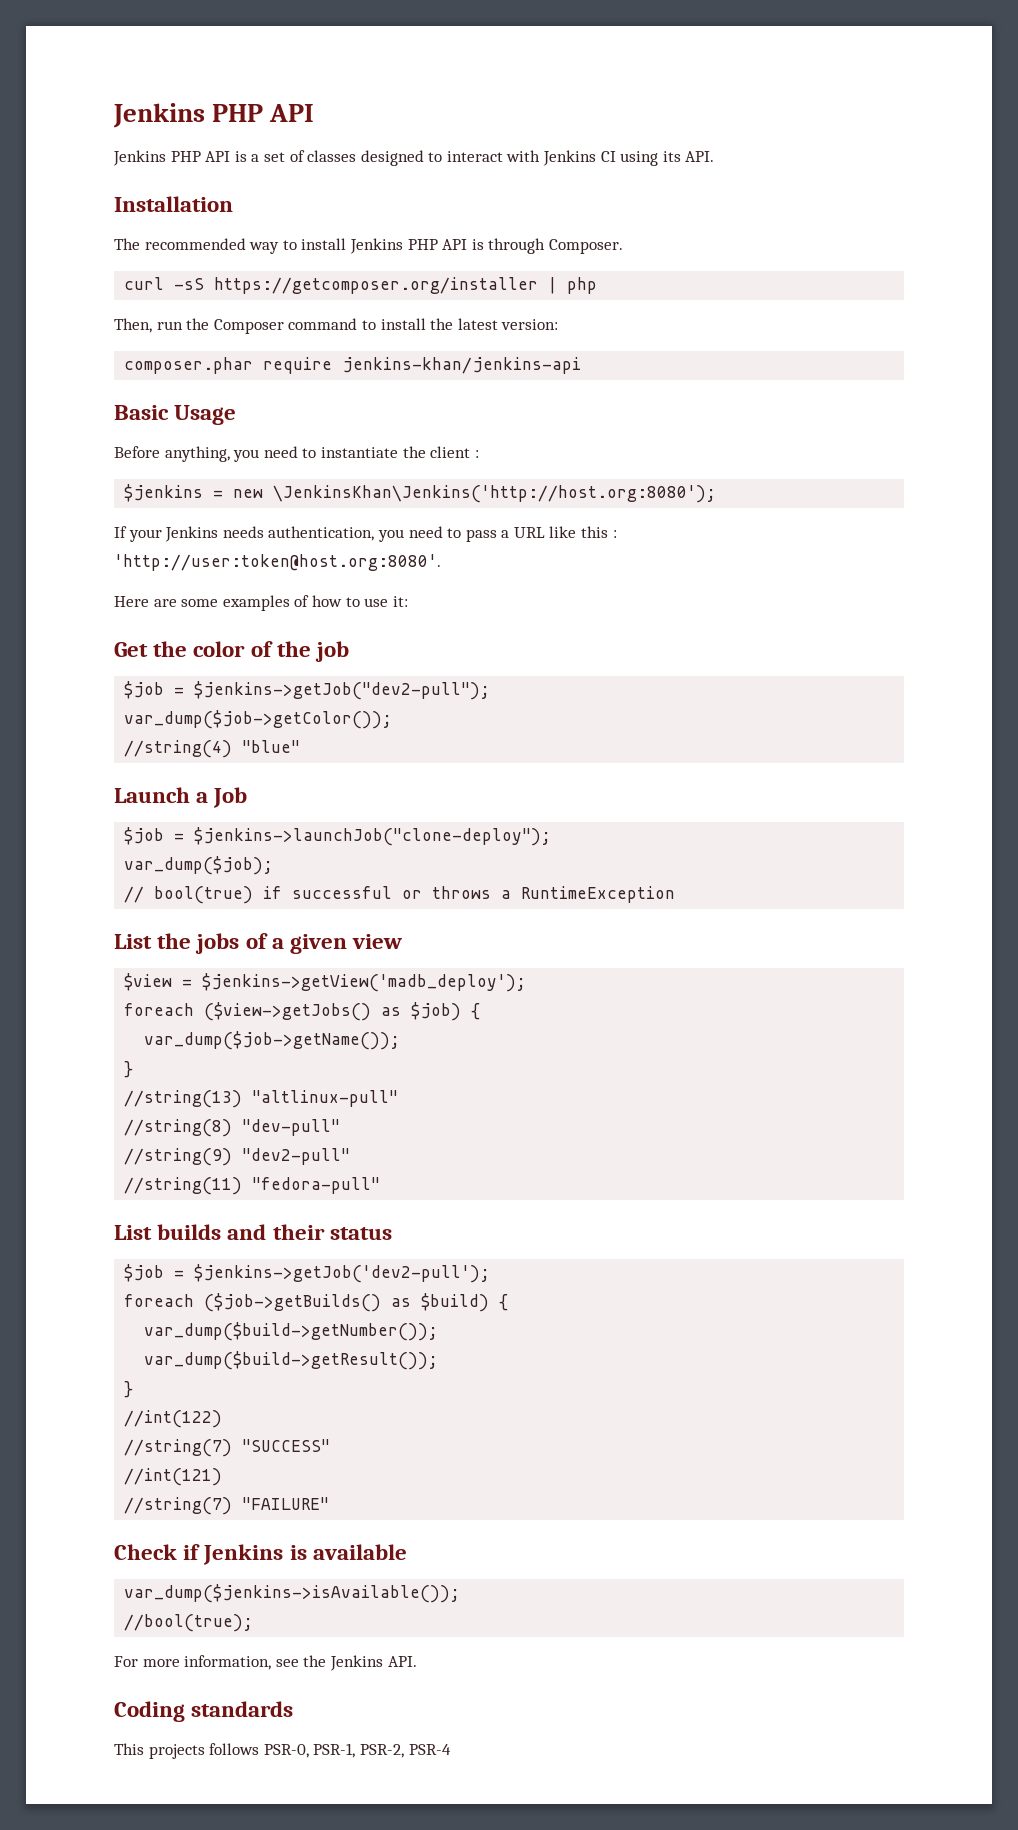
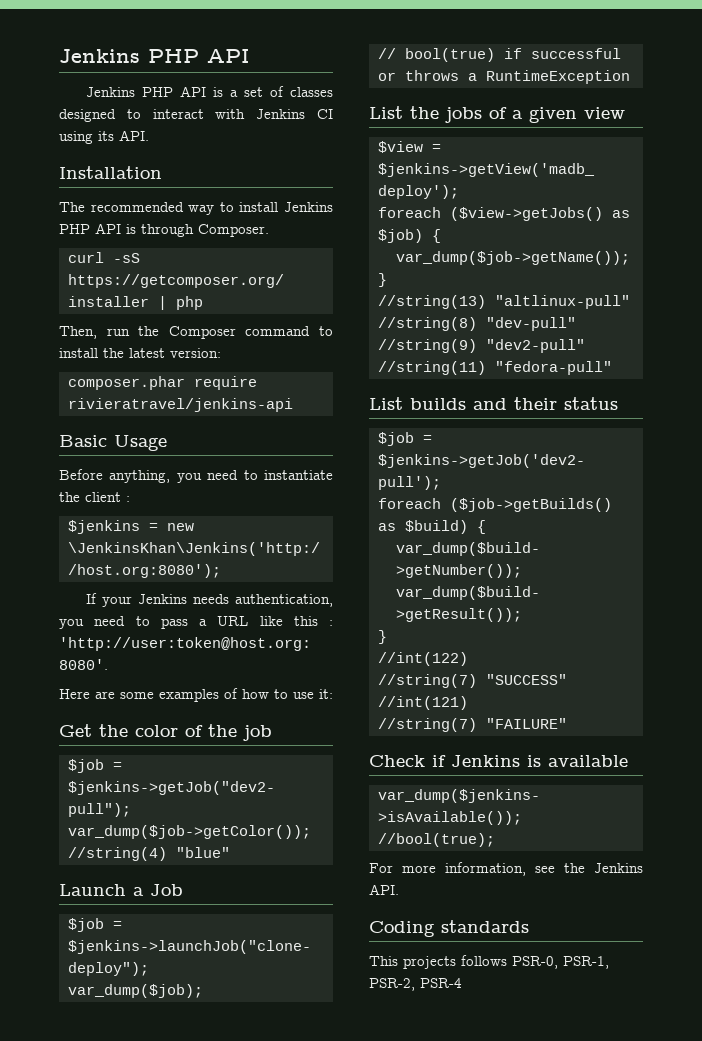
[342,357,582,374] jenkins-khan/jenkins-api -> [67,398,293,412] rivieratravel/jenkins-api

